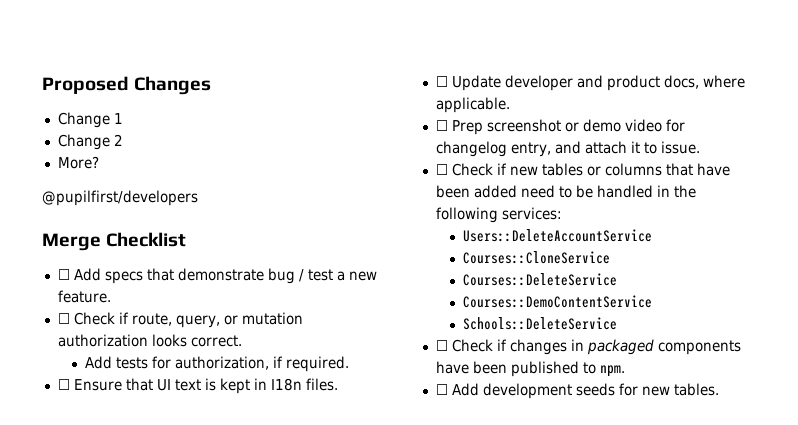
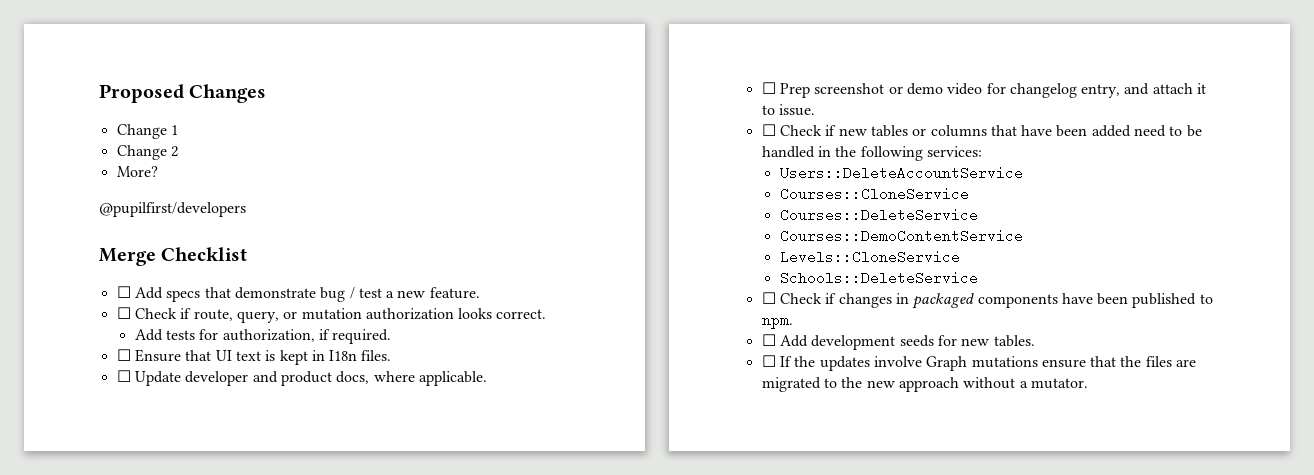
(652, 301) none -> [779,250,960,264] // Levels::CloneService
(719, 389) none -> [761,355,1197,371] [761,377,1088,392] // ☐ If the updates involve Graph mutations ensure that the files are migrated to the new approach without a mutator.

